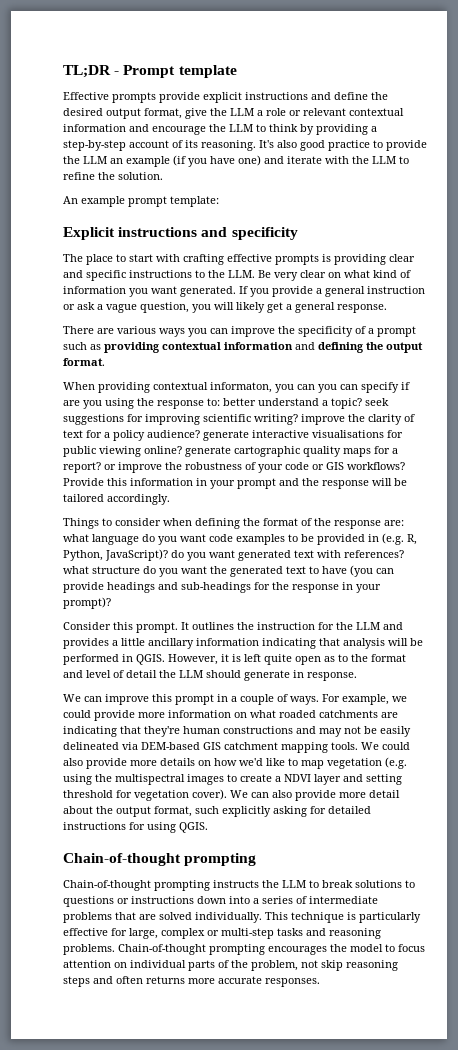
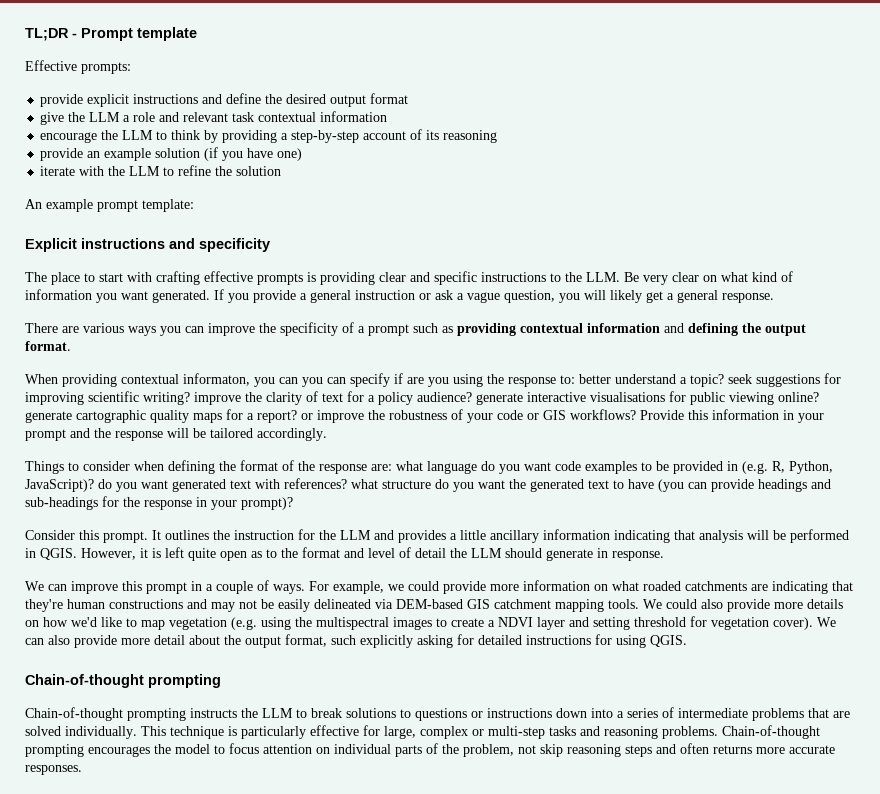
[112,92,156,103] prompts -> [81,62,131,74] prompts: //
[144,108,182,119] format, -> [370,93,409,104] format //
[289,108,404,116] [63,124,149,132] or relevant contextual information and -> [159,111,388,122] and relevant task contextual information //
[201,140,427,151] [63,156,107,164] reasoning. It's also good practice to provide the LLM -> [443,130,498,143] [40,148,84,161] reasoning // provide
(170, 161) none -> [155,148,201,158] solution
[264,156,284,164] and -> (303, 154) //
[118,172,163,180] solution. -> [236,166,282,176] solution

